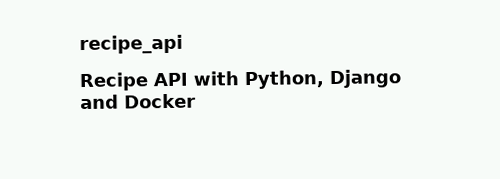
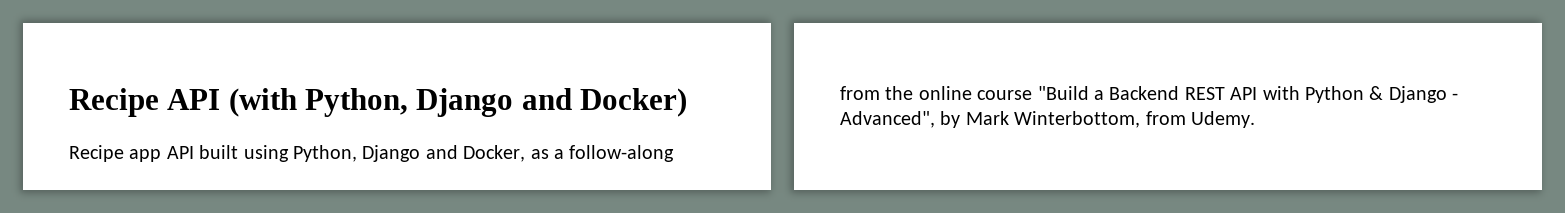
[79,34,183,55] recipe_api // -> (69, 102) none
[193,69,401,90] [80,93,196,110] with Python, Django and Docker -> [228,88,688,117] [69,145,675,162] [840,86,1459,103] [840,111,1255,128] (with Python, Django and Docker) // Recipe app API built using Python, Django and Docker, as a follow-along from the online course "Build a Backend REST API with Python & Django - Advanced", by Mark Winterbottom, from Udemy.

